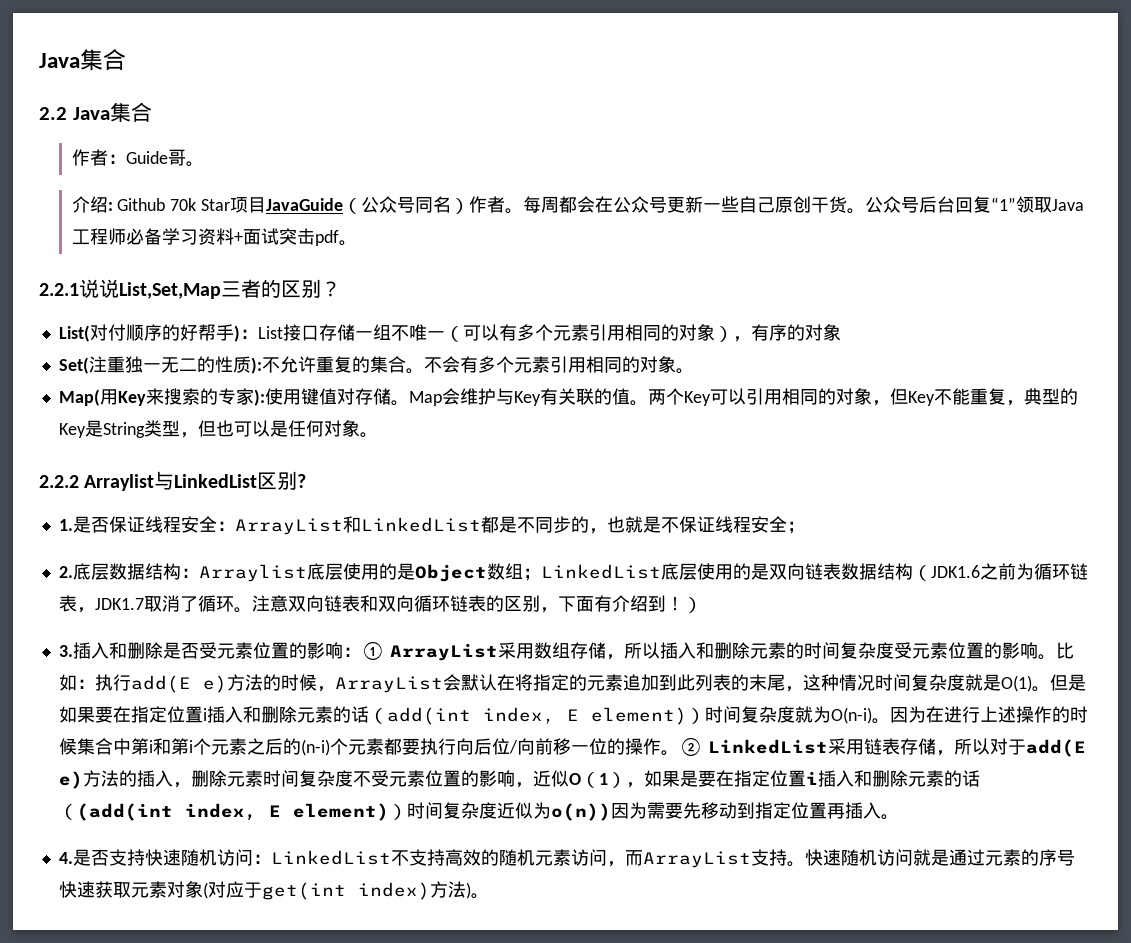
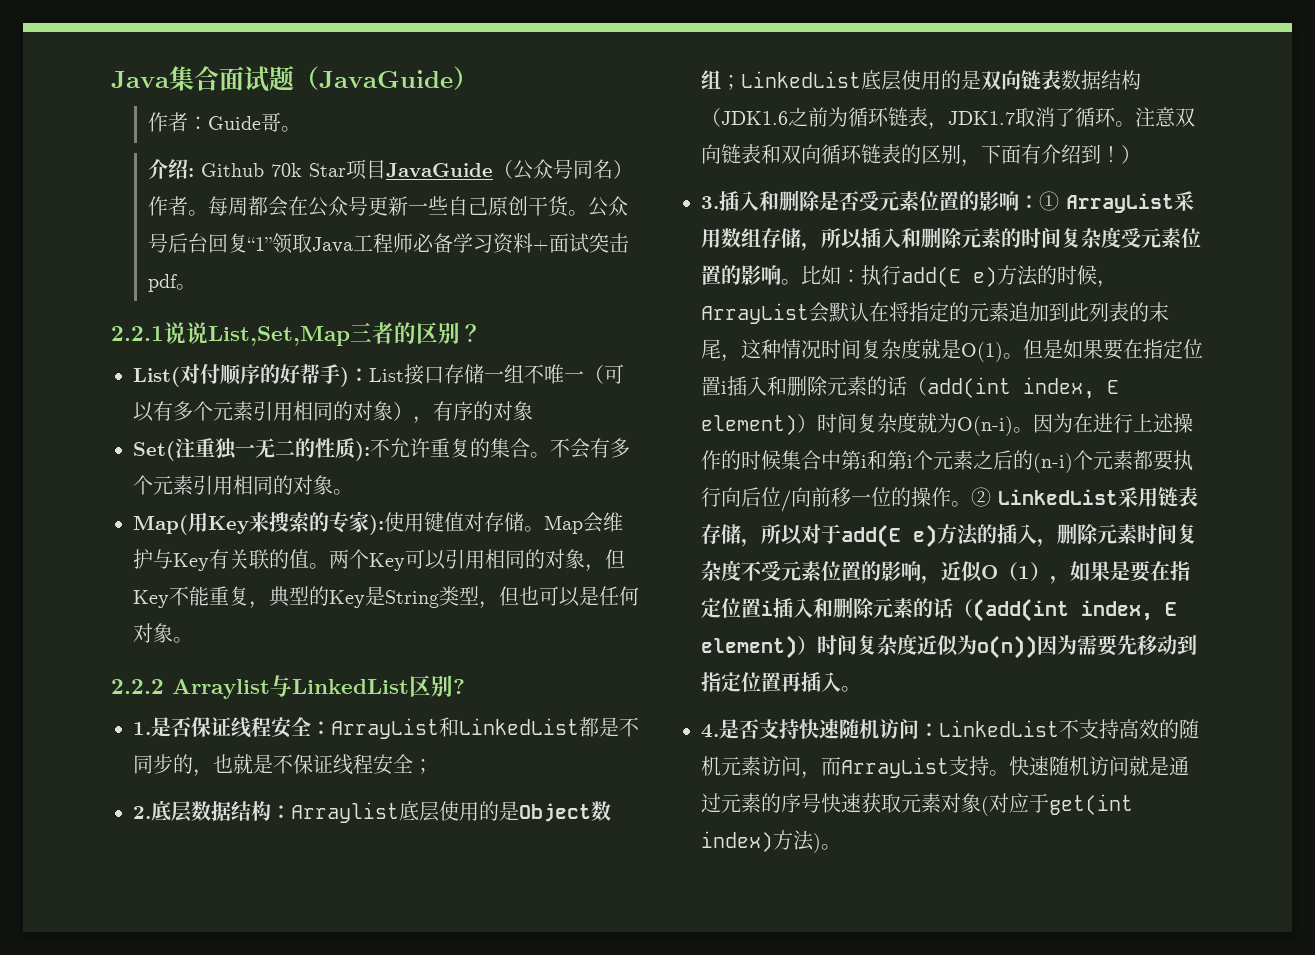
[39,49,126,71] [39,102,152,122] Java集合 // 2.2 Java集合 -> [111,65,478,92] Java集合面试题（JavaGuide）

